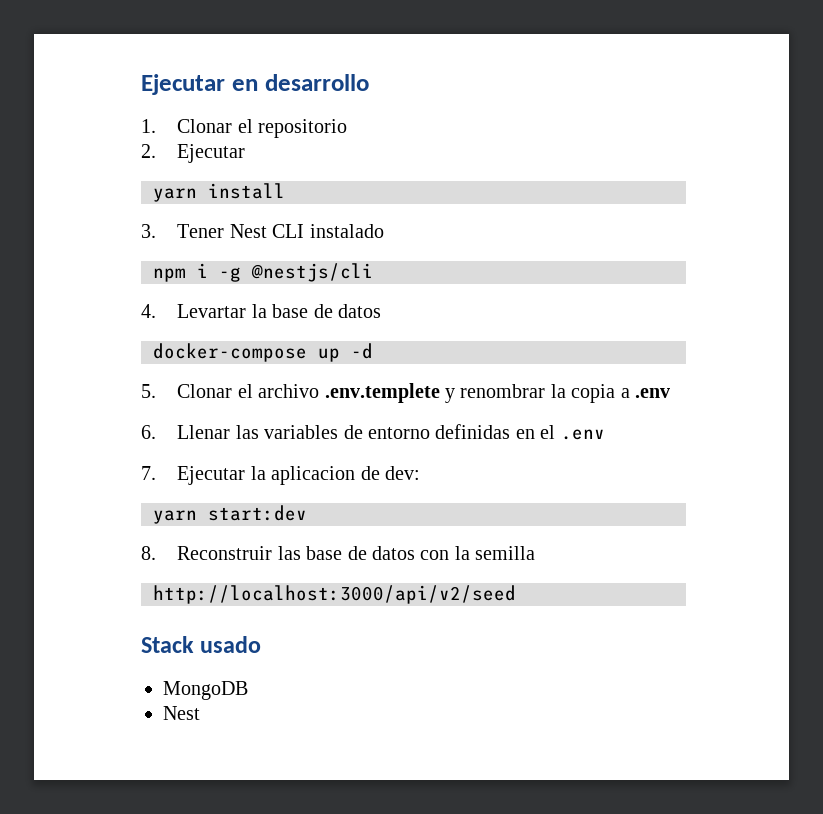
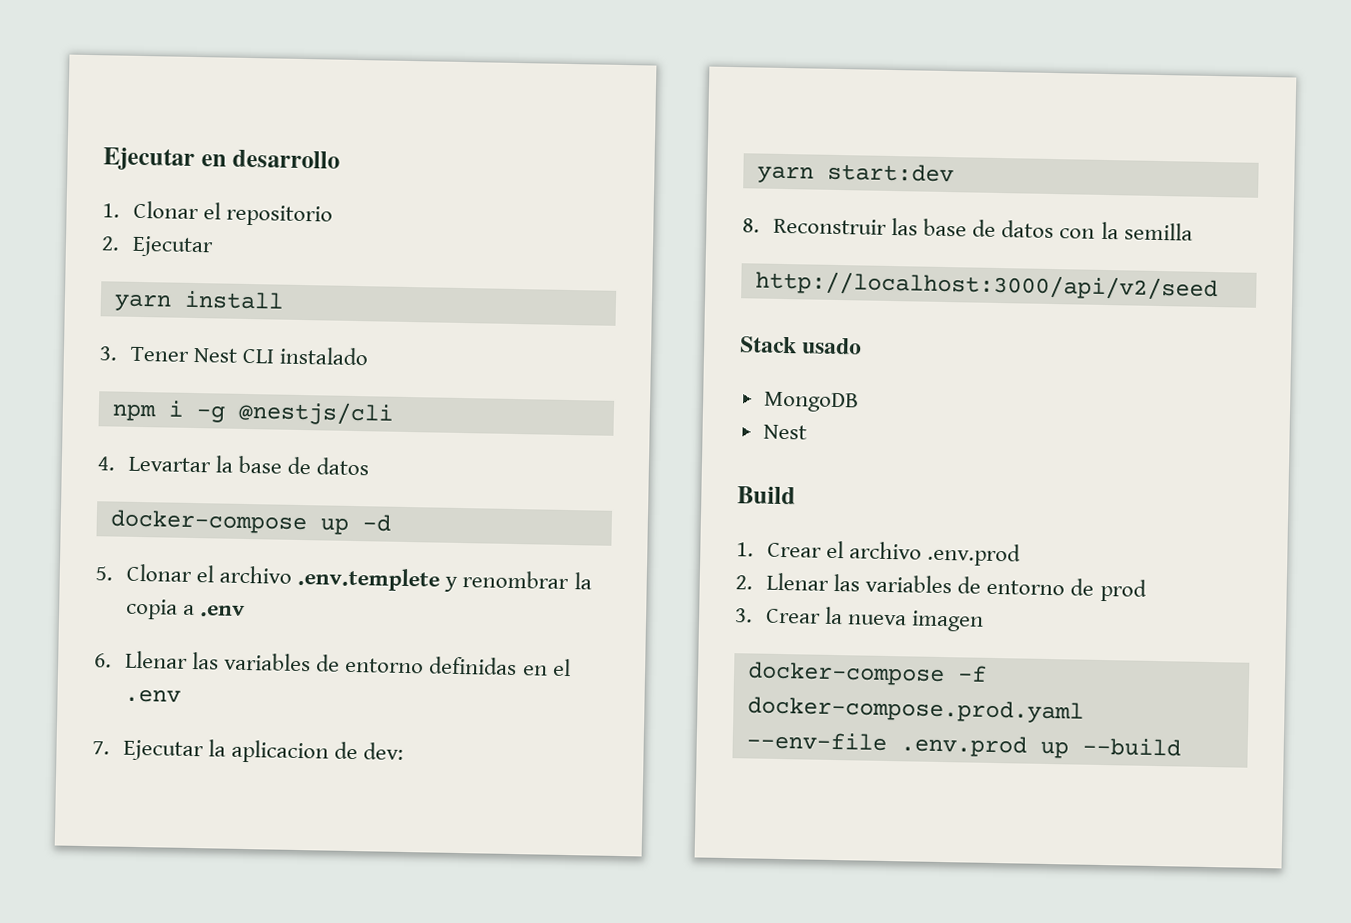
(200, 713) none -> [737,486,796,505] [736,540,1022,567] [735,572,1147,602] [735,606,985,632] [746,661,987,687] [746,696,1084,724] [745,731,1181,759] // Build // 1. Crear el archivo .env.prod // 2. Llenar las variables de entorno de prod // 3. Crear la nueva imagen // docker-compose -f docker-compose.prod.yaml --env-file .env.prod up --build

